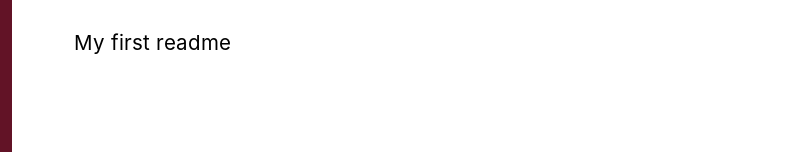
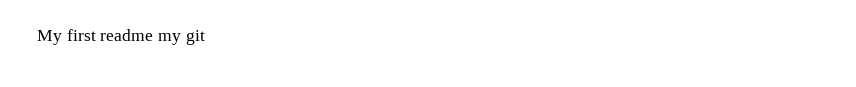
(231, 42) none -> [158,30,205,45] my git

